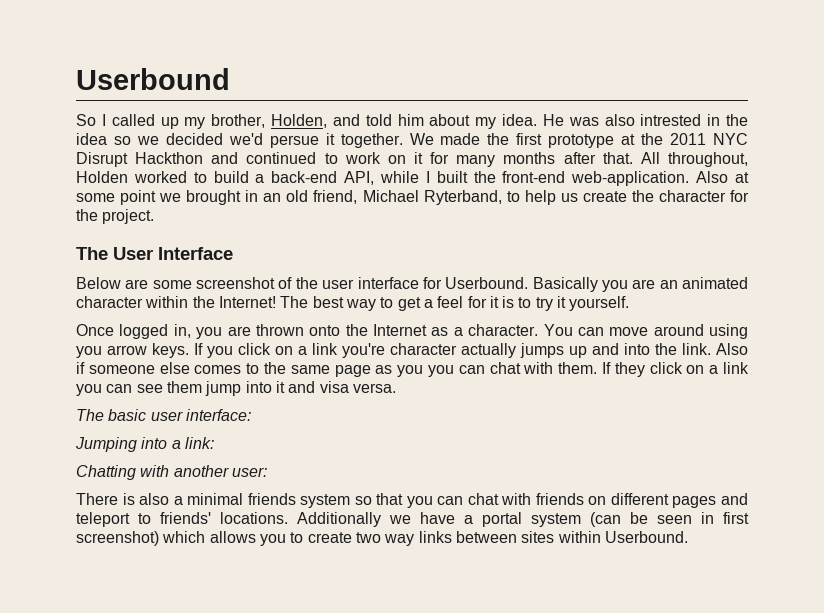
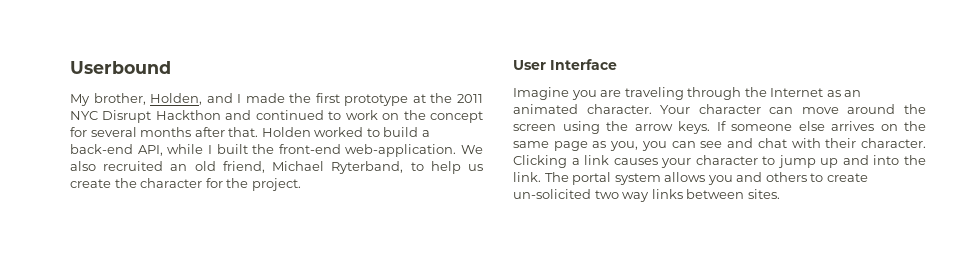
[76,114,748,129] [76,133,434,148] So I called up my brother, Holden, and told him about my idea. He was also intrested in the idea so we decided we'd persue it together. We -> [70,93,242,106] My brother, Holden, and I
[414,152,496,167] it for many -> [403,110,483,123] [70,127,137,137] the concept for several
[640,152,748,167] All throughout, -> (259, 132) none
[696,171,749,183] [76,190,259,205] Also at some point we brought in -> [461,145,483,154] [70,161,164,171] We also recruited
[76,247,108,260] The -> (301, 184) none
[76,277,748,292] [76,296,630,311] [76,324,748,339] [76,343,564,358] Below are some screenshot of the user interface for Userbound. Basically you are an animated character within the Internet! The best way to get a feel for it is to try it yourself. // Once logged in, you are thrown onto the Internet as a character. You can move around using you arrow keys. If you click on a link you're character actually jumps -> [513,87,862,100] [513,104,926,114] [513,121,926,134] [513,138,926,151] [513,155,816,168] Imagine you are traveling through the Internet as an animated character. Your character can move around the screen using the arrow keys. If someone else arrives on the same page as you, you can see and chat with their character. Clicking a link causes your character to jump
[716,343,748,355] [76,362,749,377] [76,381,396,396] [76,409,251,421] [75,437,214,452] [76,465,267,480] [76,493,748,508] [76,512,749,527] [76,531,286,546] Also if someone else comes to the same page as you you can chat with them. If they click on a link you can see them jump into it and visa versa. // The basic user interface: // Jumping into a link: // Chatting with another user: // There is also a minimal friends system so that you can chat with friends on different pages and teleport to friends' locations. Additionally we have a portal system (can be seen in first screenshot) which allows you -> [544,172,807,185] The portal system allows you and others
(352, 537) none -> [513,189,591,199] un-solicited
[521,531,688,543] sites within Userbound. -> [747,189,780,199] sites.

